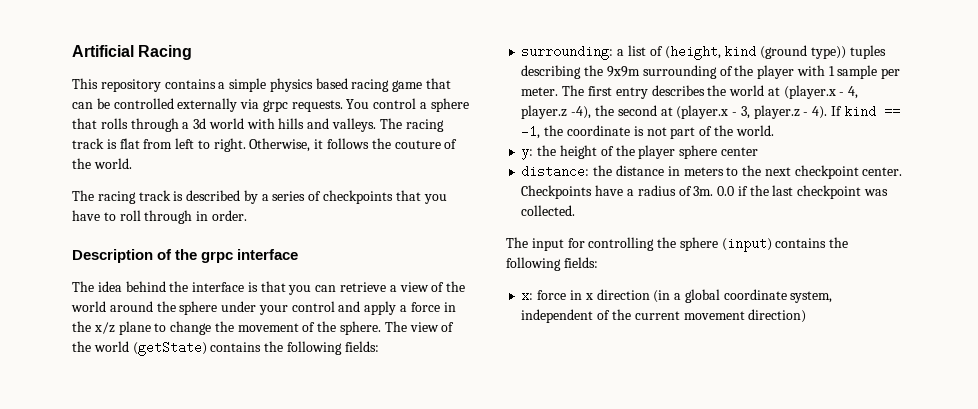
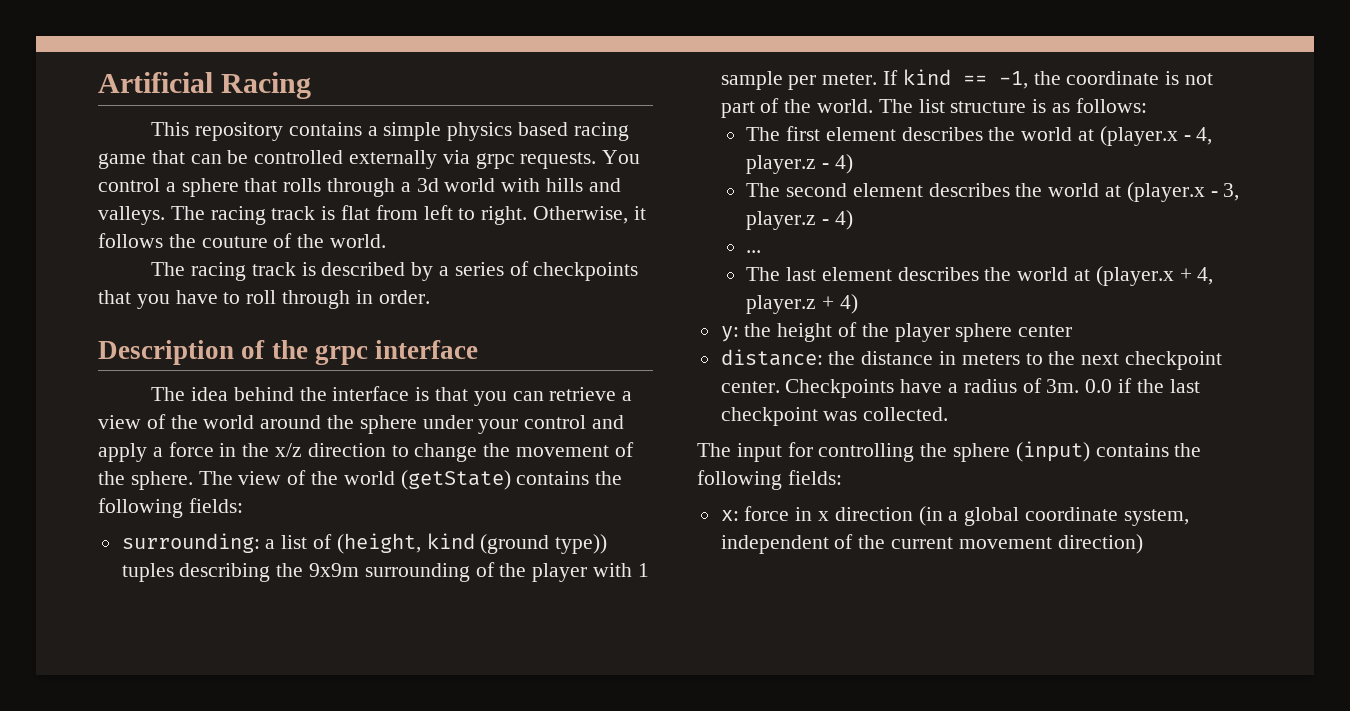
[118,321,151,335] plane -> [307,443,386,457] direction
[562,85,859,99] [521,105,828,119] The first entry describes the world at (player.x - 4, player.z -4), the second at (player.x - 3, player.z - 4). -> (878, 79) none
(774, 130) none -> [878,98,1147,113] [746,126,1213,146] [746,154,853,174] [746,182,1240,202] [746,210,853,230] [746,250,762,253] [746,266,1214,286] [746,294,858,314] The list structure is as follows: // The first element describes the world at (player.x - 4, player.z - 4) // The second element describes the world at (player.x - 3, player.z - 4) // ... // The last element describes the world at (player.x + 4, player.z + 4)

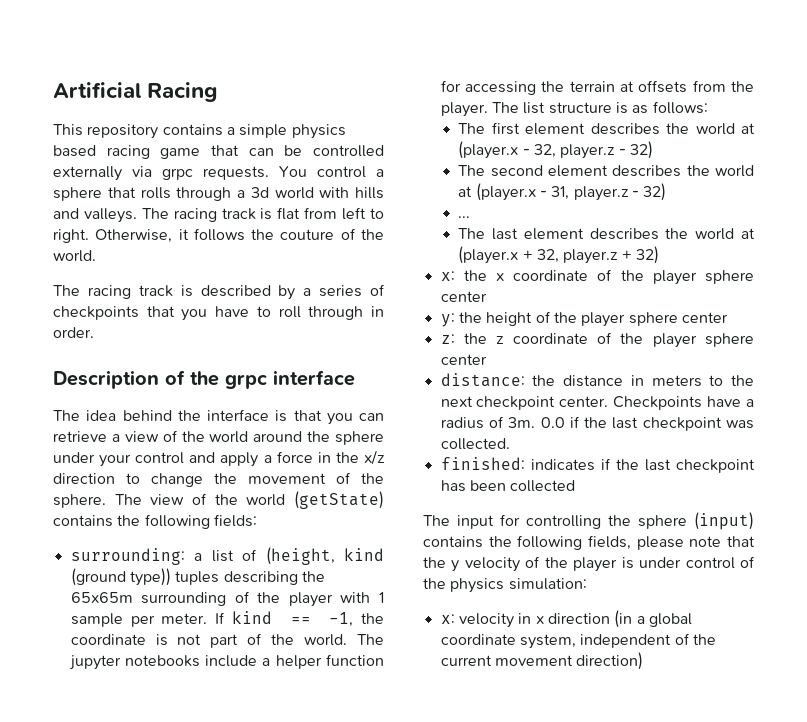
[309,563,360,577] 9x9m -> [70,592,133,603] 65x65m
(913, 106) none -> [68,654,384,670] [440,80,754,95] [440,102,519,117] jupyter notebooks include a helper function for accessing the terrain at offsets from the player. The
[1196,127,1213,145] [746,154,853,174] 4, player.z - 4) -> [533,141,653,159] 32, player.z - 32)
[1223,183,1240,201] [746,210,853,230] 3, player.z - 4) -> [551,183,667,201] 31, player.z - 32)
[1197,267,1214,285] 4, -> [536,249,559,263] 32,
[839,294,858,314] 4) -> [635,246,659,264] [440,269,754,285] [440,291,487,302] 32) // x: the x coordinate of the player sphere center
(1073, 331) none -> [440,332,754,348] [440,354,487,365] // z: the z coordinate of the player sphere center
(949, 414) none -> [440,457,755,473] [440,480,576,492] // finished: indicates if the last checkpoint has been collected
[787,470,842,485] [720,506,790,521] fields: // x: force -> [588,535,755,550] [423,556,755,572] [423,578,587,593] [440,613,514,628] fields, please note that the y velocity of the player is under control of the physics simulation: // x: velocity

